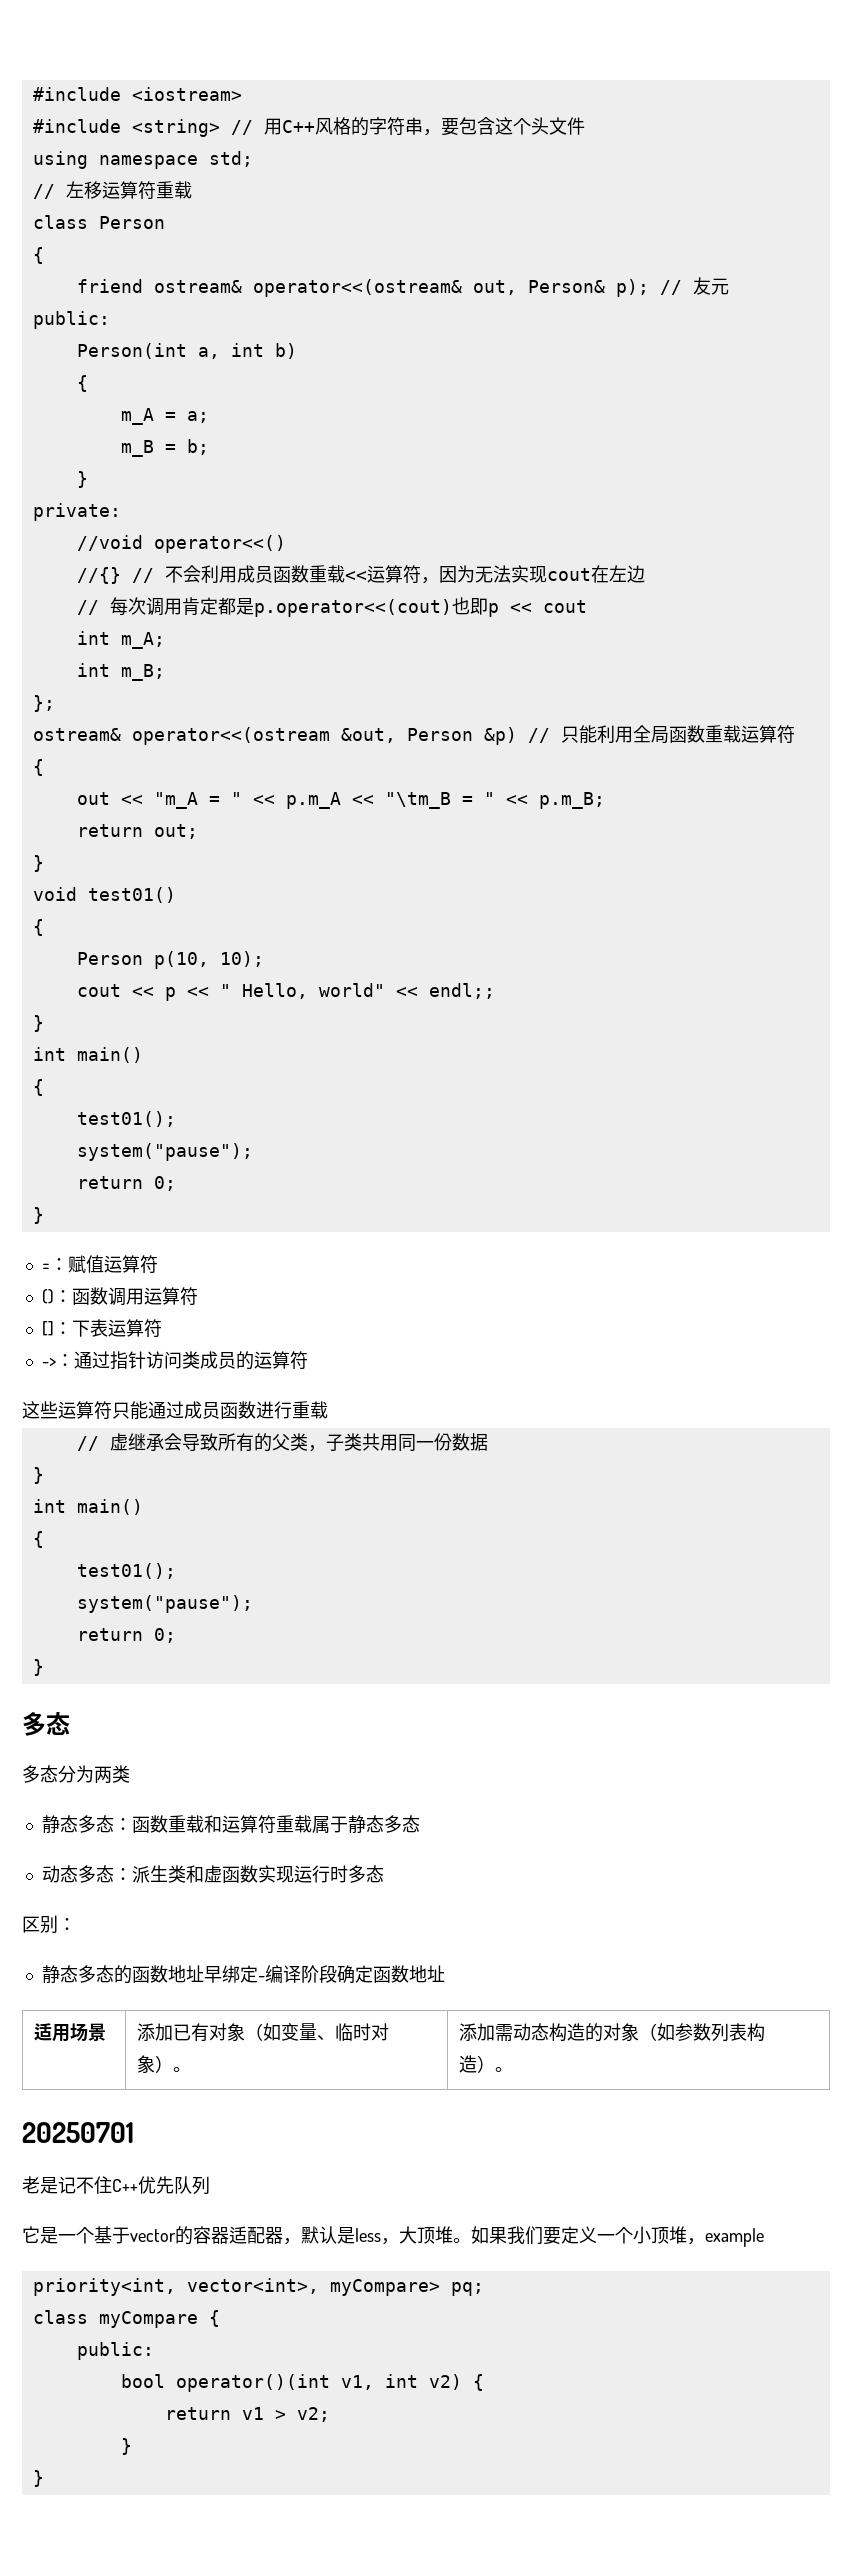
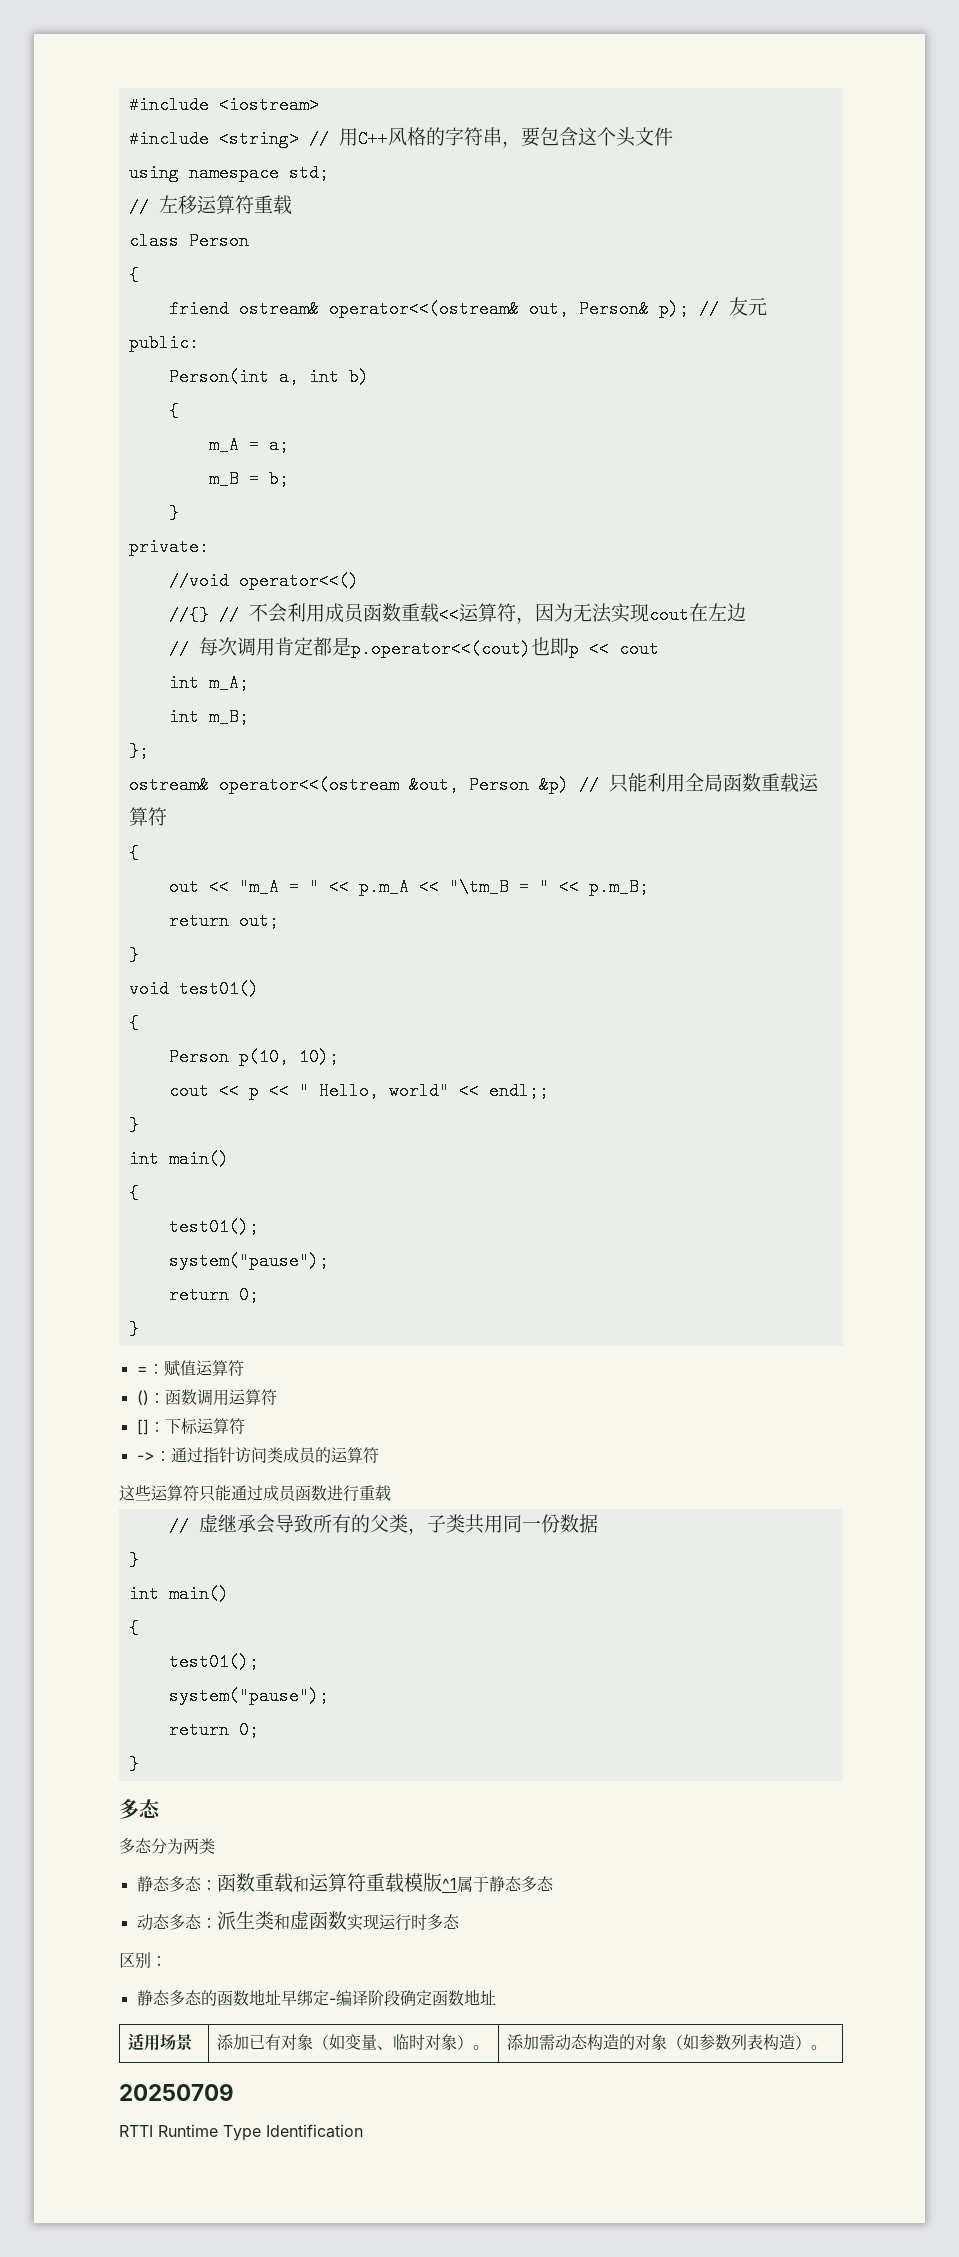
[89,1319,108,1337] 表 -> [180,1418,198,1435] 标
(312, 1824) none -> [403,1873,457,1892] 模版^1
[22,2122,134,2143] [22,2176,210,2195] [22,2226,764,2247] [32,2278,484,2296] [32,2310,220,2328] [76,2342,154,2360] [120,2374,484,2392] [164,2407,330,2422] [120,2438,132,2455] [32,2470,44,2487] 20250701 // 老是记不住C++优先队列 // 它是一个基于vector的容器适配器，默认是less，大顶堆。如果我们要定义一个小顶堆，example // priority<int, vector<int>, myCompare> pq; // class myCompare { // public: // bool operator()(int v1, int v2) { // return v1 > v2; // } // } -> [119,2083,234,2101] [119,2124,363,2141] 20250709 // RTTI Runtime Type Identification

